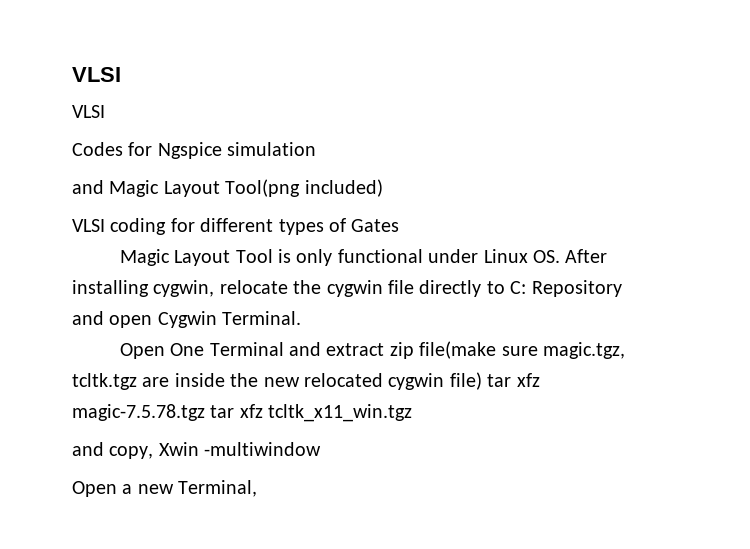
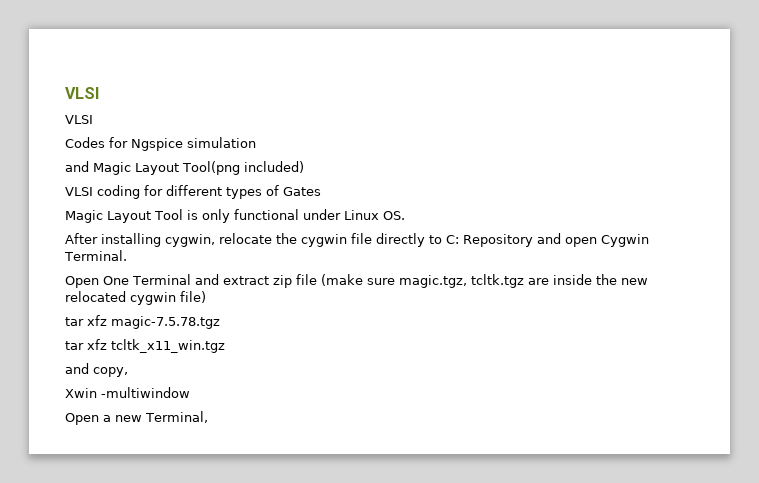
(561, 256) none -> (405, 215) //
[419,341,497,359] file(make -> [295,274,363,286] file (make
(482, 381) none -> (206, 297) //
(205, 412) none -> (220, 322) //
(154, 452) none -> (128, 372) //

